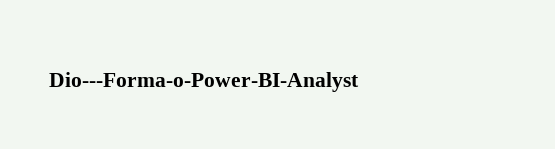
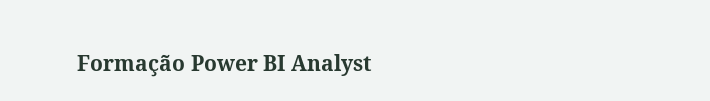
[49,72,359,92] Dio---Forma-o-Power-BI-Analyst -> [77,54,373,77] Formação Power BI Analyst

